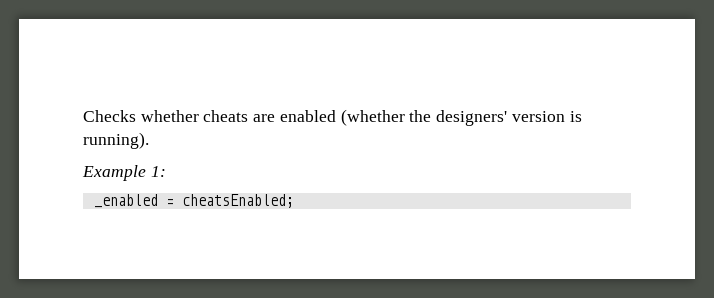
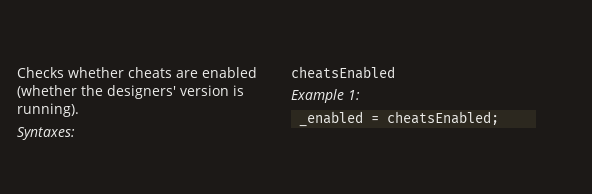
(149, 140) none -> [17,127,75,140] [291,66,395,79] // Syntaxes: // cheatsEnabled

